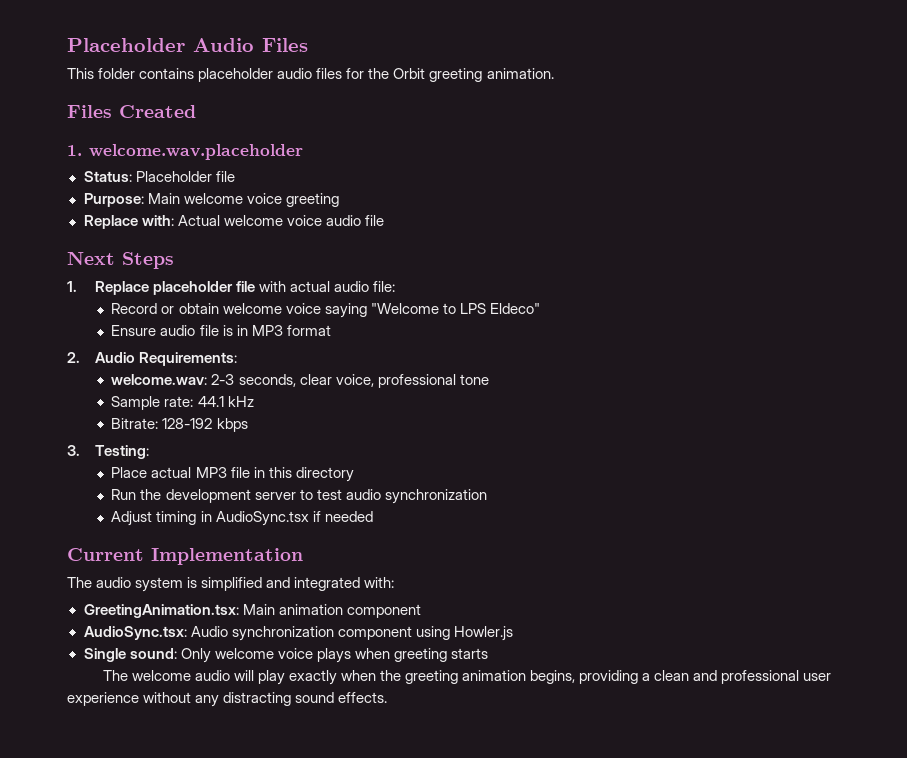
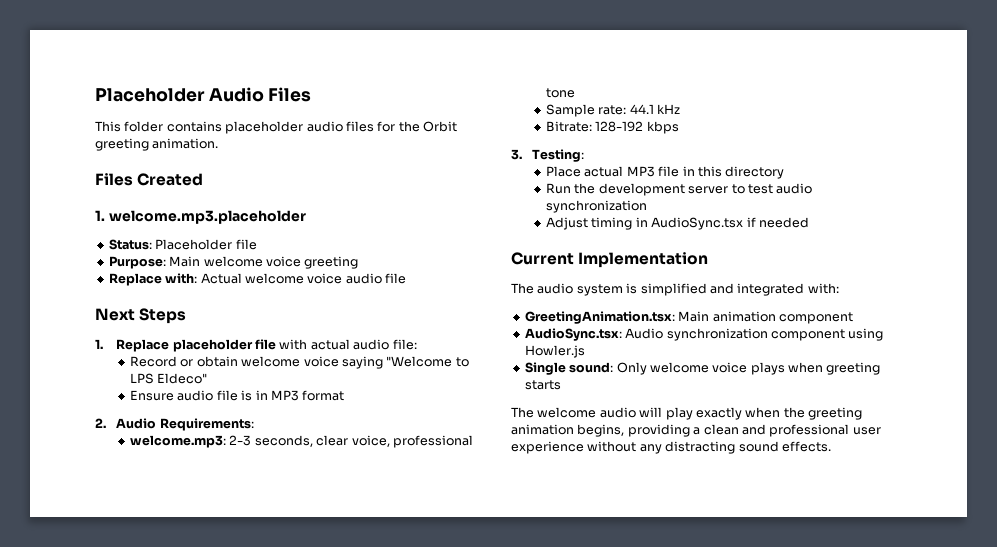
[89,144,303,160] welcome.wav.placeholder -> [108,210,306,224] welcome.mp3.placeholder
[111,374,208,385] welcome.wav: -> [130,435,227,448] welcome.mp3:

